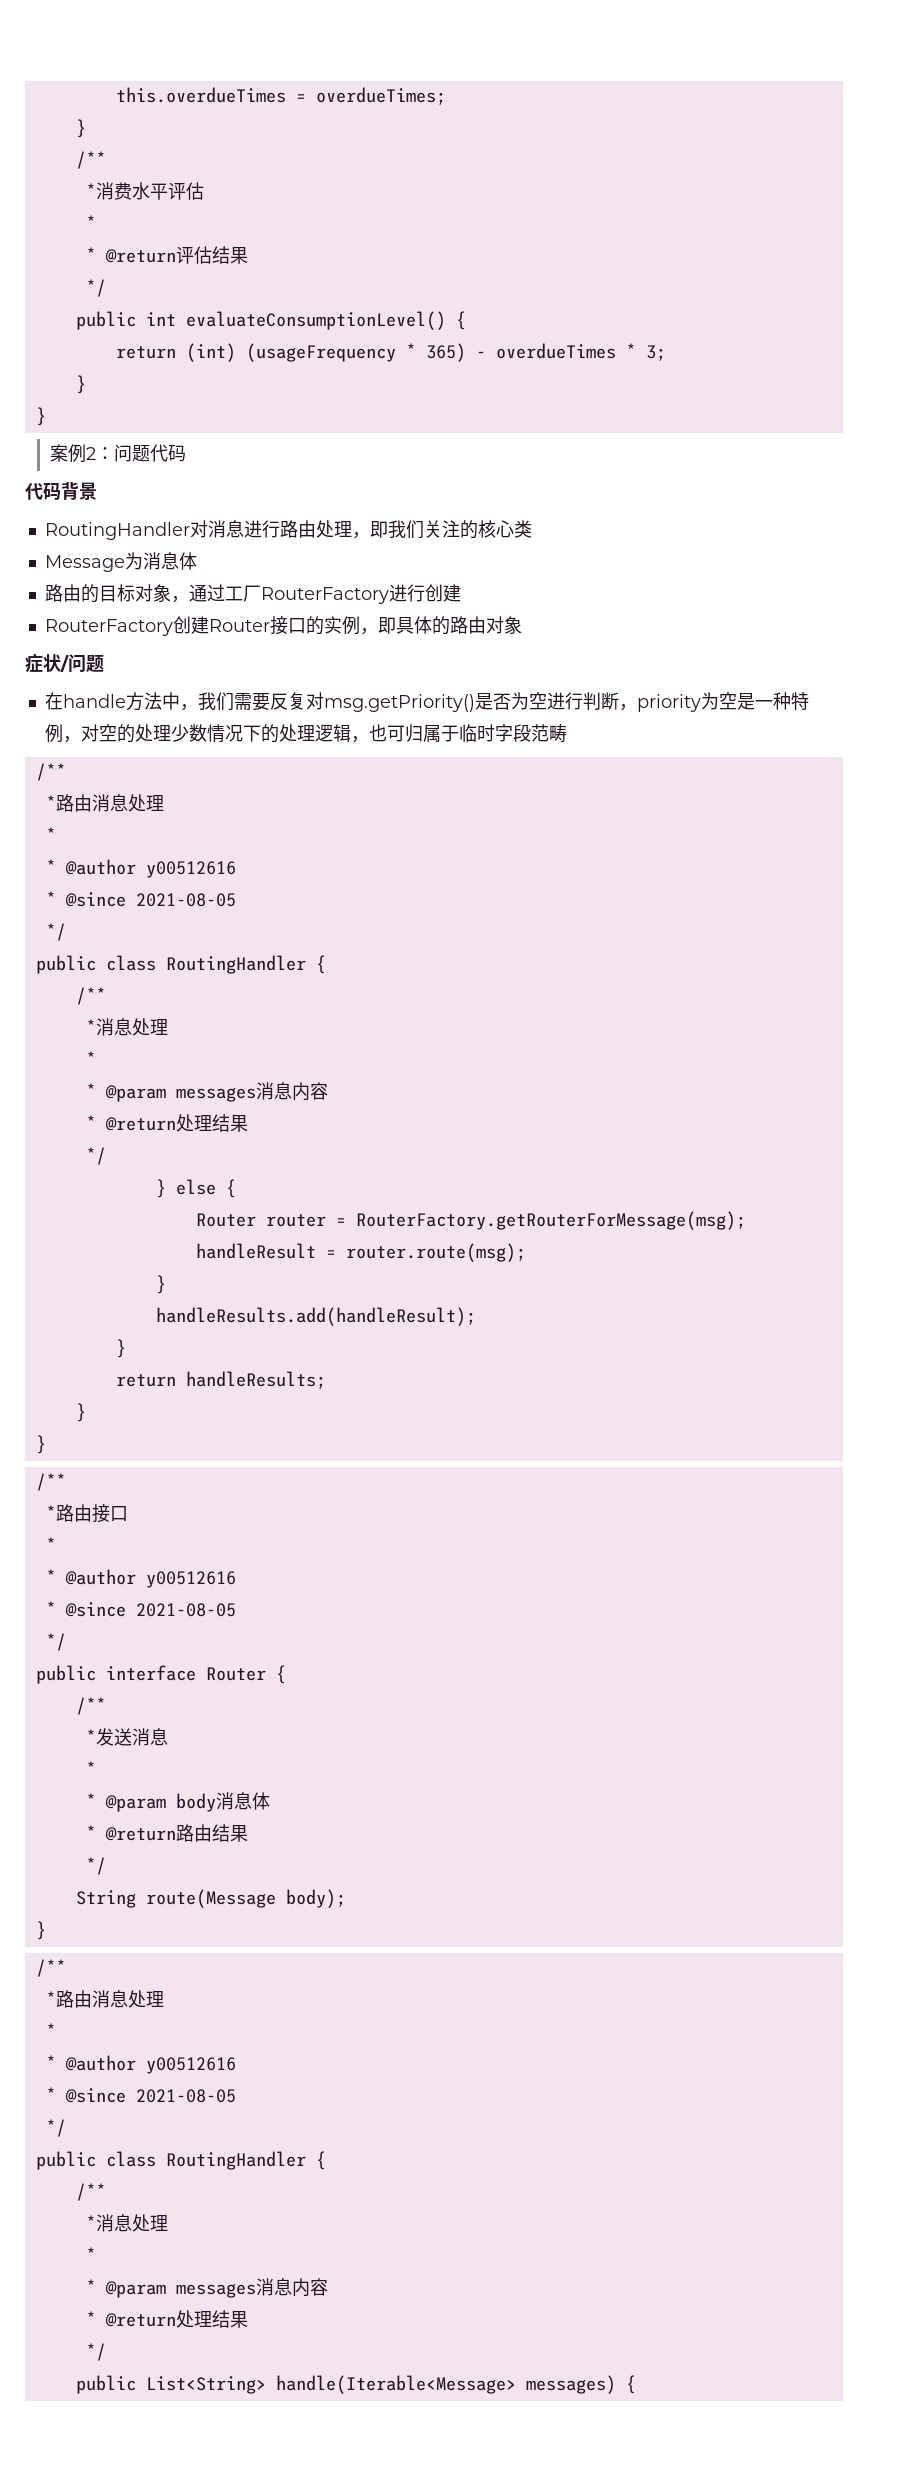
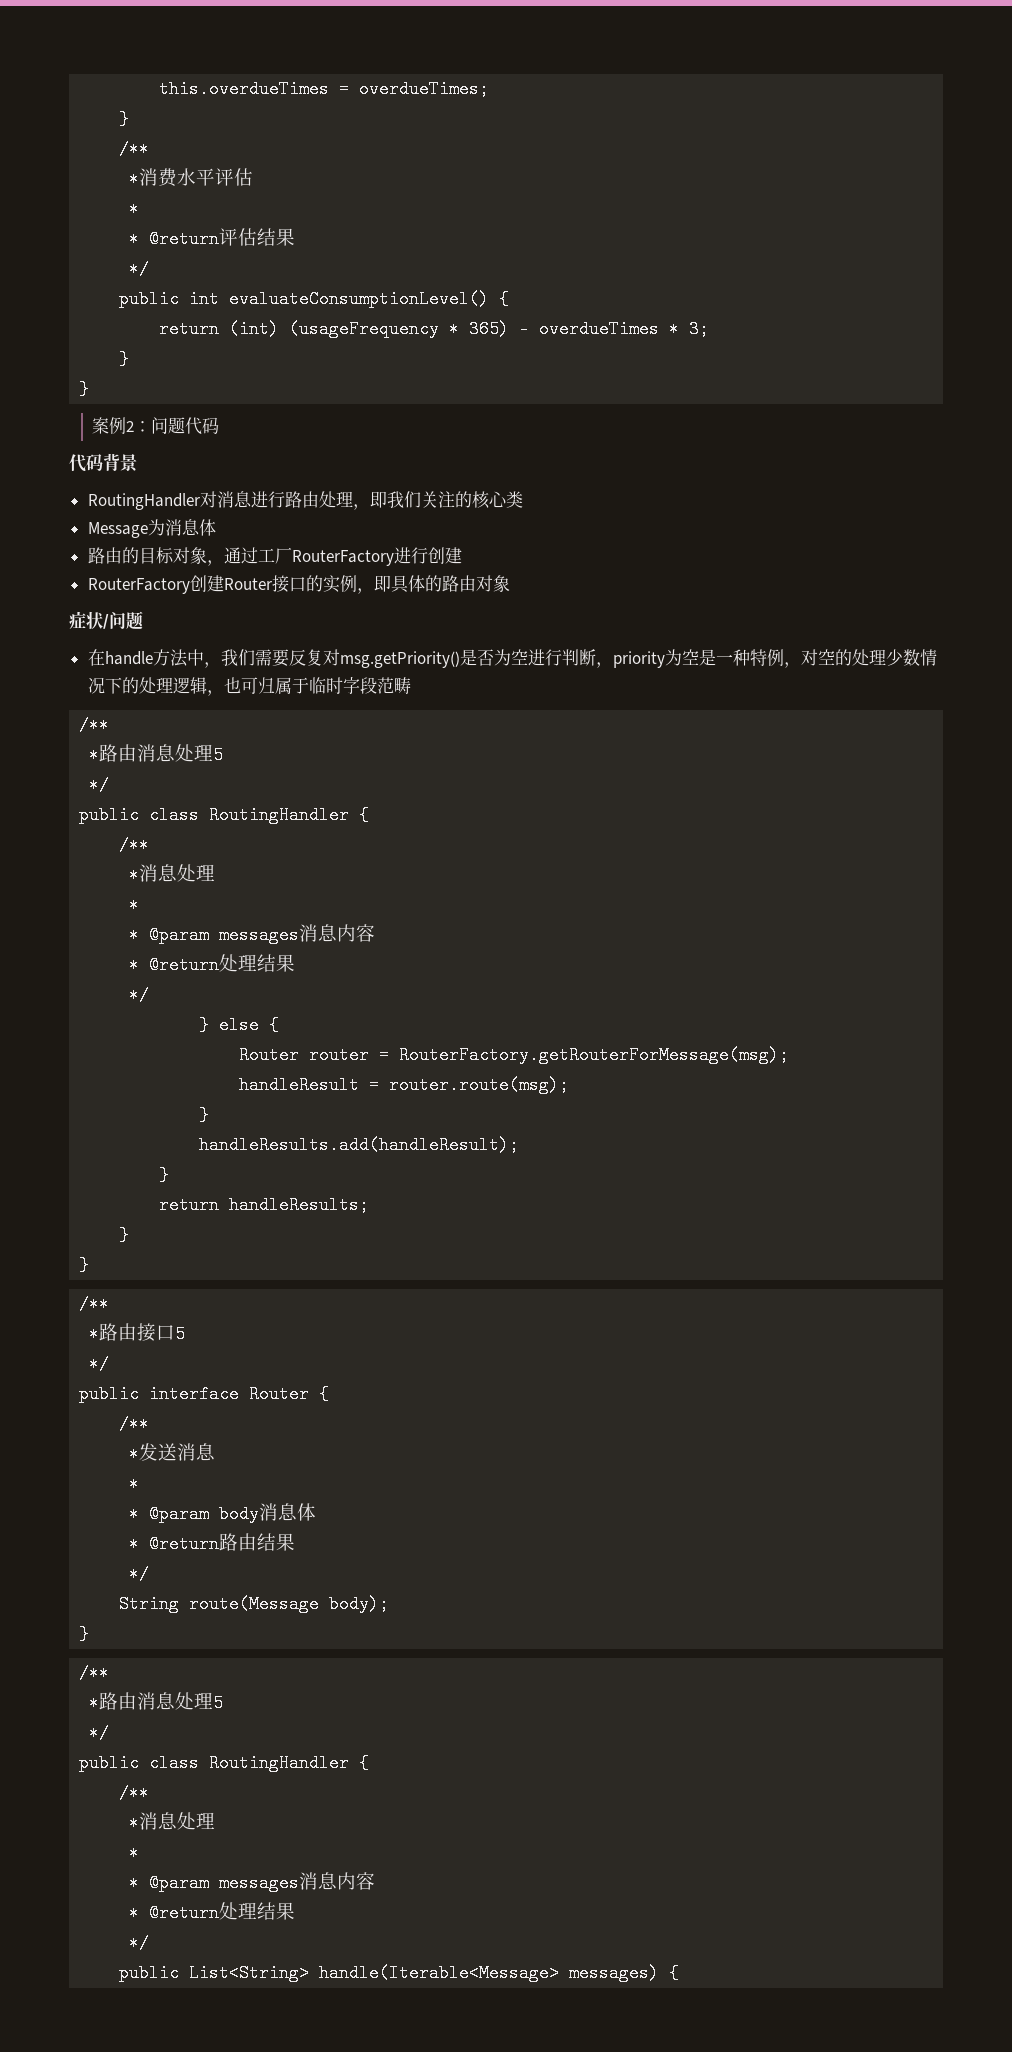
[45,827,56,842] [45,859,236,878] [45,891,236,907] // * // * @author y00512616 // * @since 2021-08-05 -> [213,746,224,764] 5
[45,1537,56,1552] [45,1569,236,1588] [45,1601,236,1617] // * // * @author y00512616 // * @since 2021-08-05 -> [175,1325,186,1343] 5
[45,2023,56,2038] [45,2055,236,2074] [45,2087,236,2103] // * // * @author y00512616 // * @since 2021-08-05 -> [213,1694,224,1712] 5

